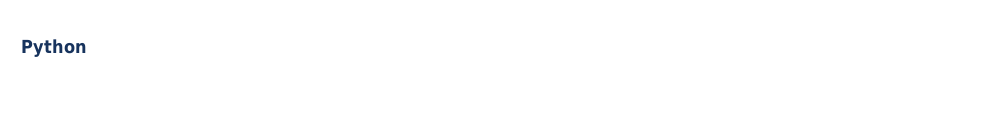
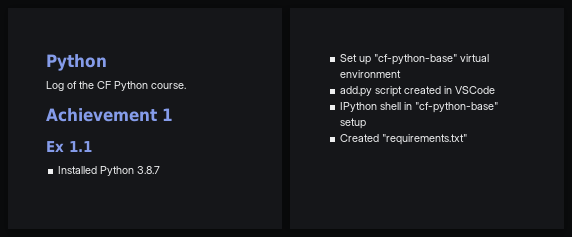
[21,39,87,57] Python -> [46,54,107,71] [46,81,186,91] [46,108,173,122] [46,141,92,152] [58,166,161,176] [340,54,490,65] [340,70,402,78] [340,86,496,97] [340,102,499,113] [340,118,367,129] [340,134,468,145] Python // Log of the CF Python course. // Achievement 1 // Ex 1.1 // Installed Python 3.8.7 // Set up "cf-python-base" virtual environment // add.py script created in VSCode // IPython shell in "cf-python-base" setup // Created "requirements.txt"

